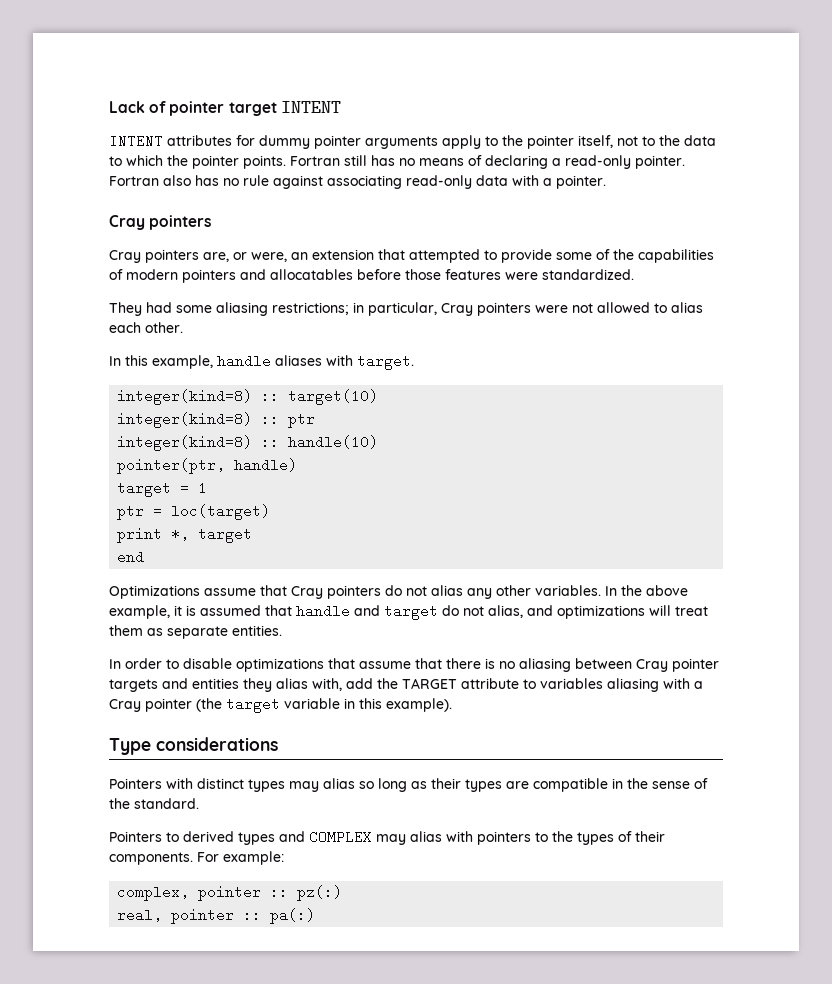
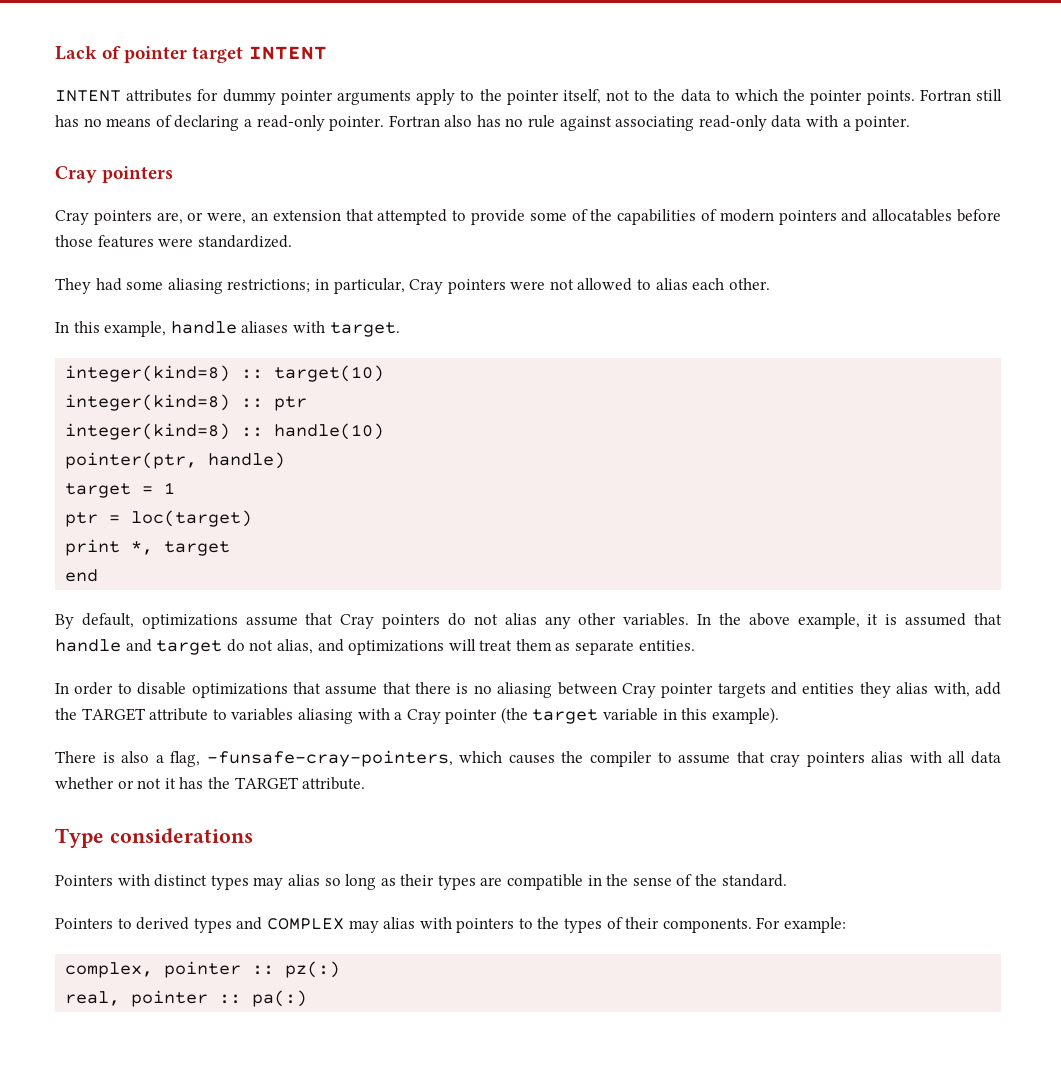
[109,585,200,599] Optimizations -> [55,613,238,629] By default, optimizations
(452, 705) none -> [55,750,1001,767] [55,777,366,790] // There is also a flag, -funsafe-cray-pointers, which causes the compiler to assume that cray pointers alias with all data whether or not it has the TARGET attribute.

